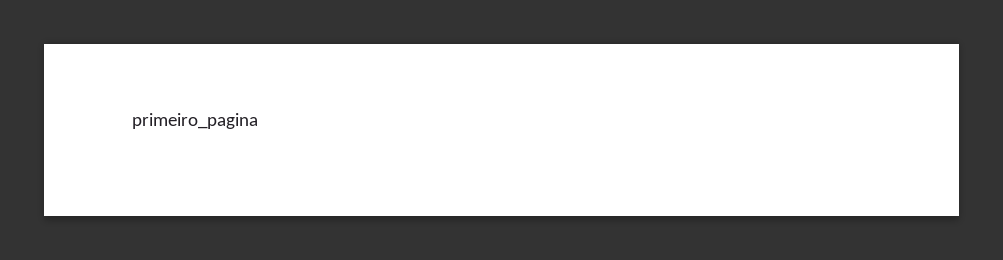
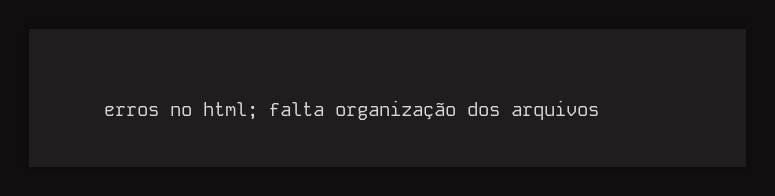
[132,113,258,129] primeiro_pagina -> [104,100,599,120] erros no html; falta organização dos arquivos

